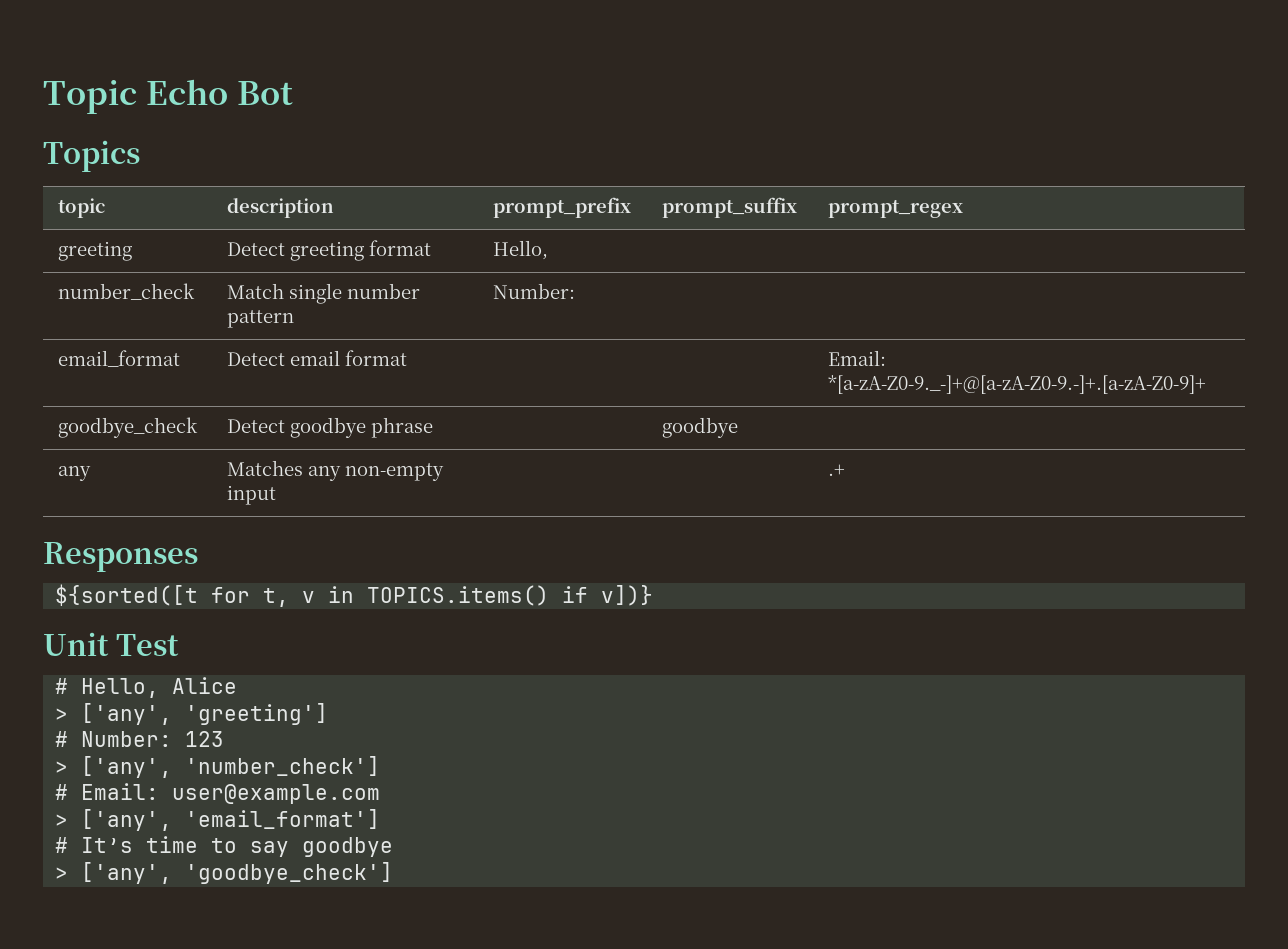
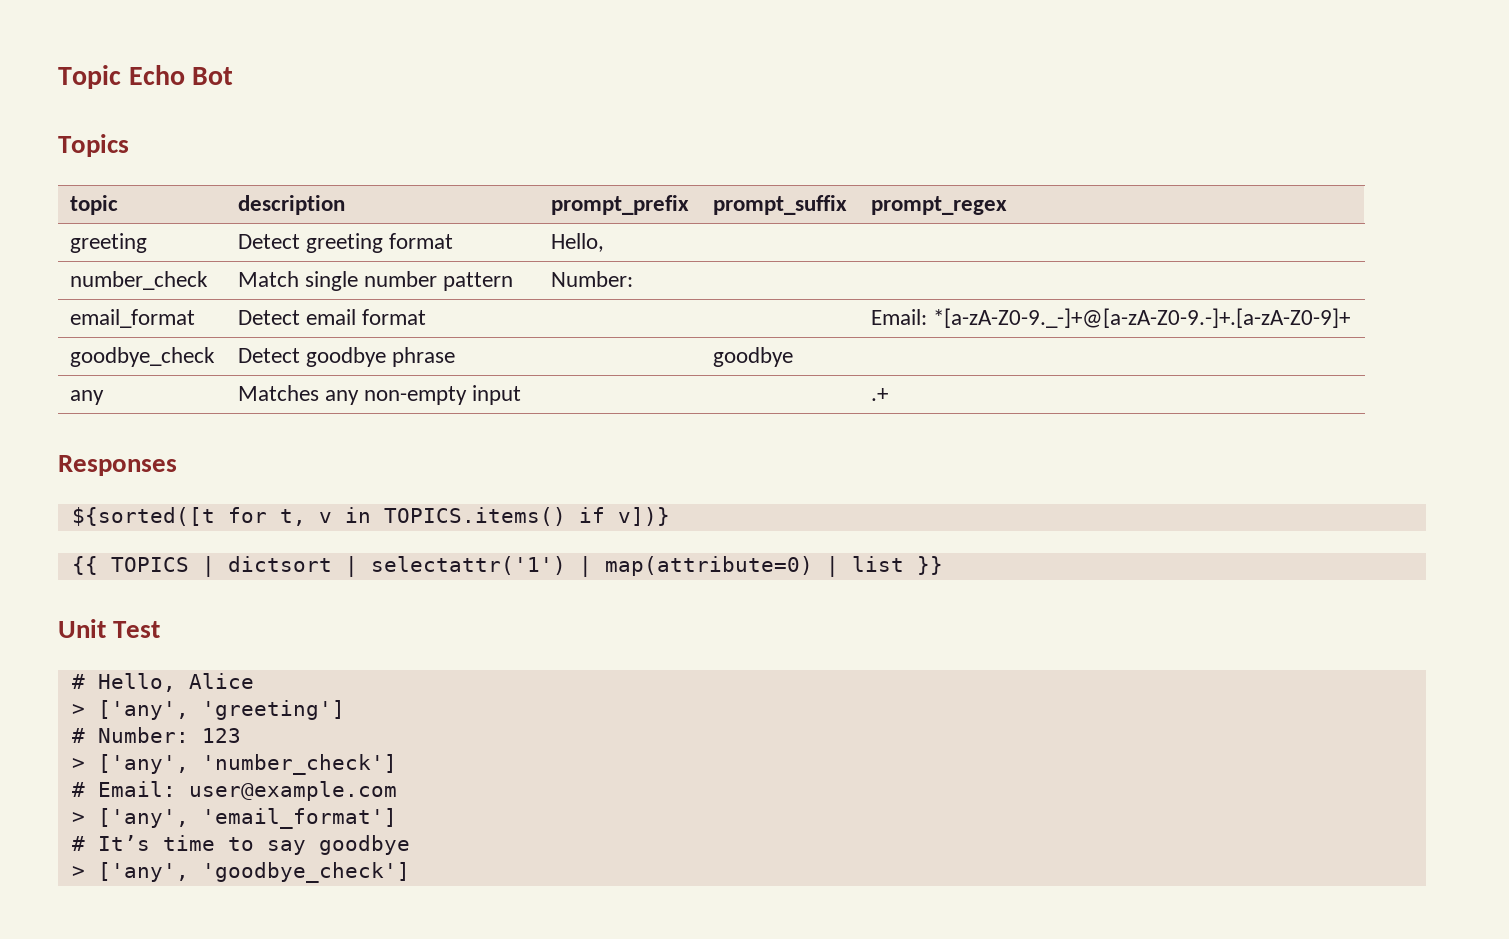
(654, 595) none -> [71,556,943,577] // {{ TOPICS | dictsort | selectattr('1') | map(attribute=0) | list }}

